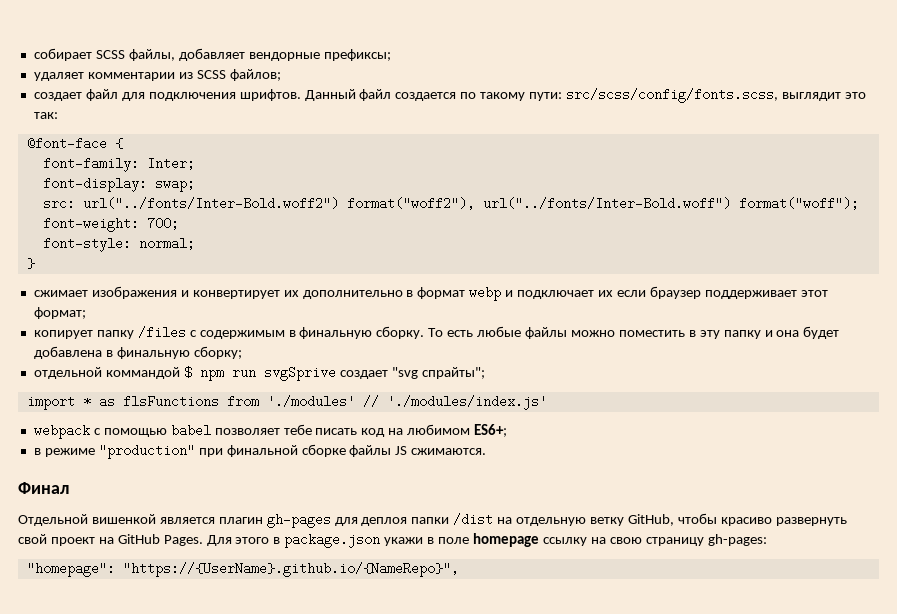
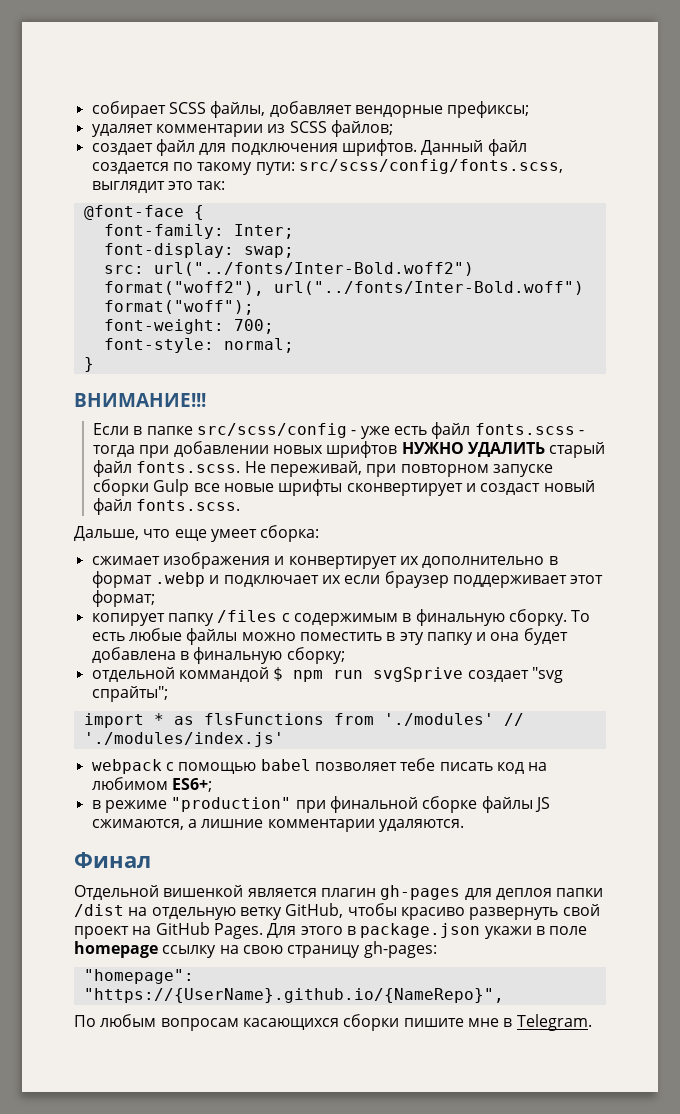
(35, 263) none -> [74,393,206,407] [93,422,584,439] [93,441,606,458] [93,460,553,477] [93,479,595,496] [93,498,241,515] [74,525,320,542] // ВНИМАНИЕ!!! // Если в папке src/scss/config - уже есть файл fonts.scss - тогда при добавлении новых шрифтов НУЖНО УДАЛИТЬ старый файл fonts.scss. Не переживай, при повторном запуске сборки Gulp все новые шрифты сконвертирует и создаст новый файл fonts.scss. // Дальше, что еще умеет сборка:
[469,286,502,301] webp -> [154,572,205,587] .webp
[411,448,487,455] сжимаются. -> [91,819,464,832] сжимаются, а лишние комментарии удаляются.
(459, 569) none -> [74,1014,592,1031] // По любым вопросам касающихся сборки пишите мне в Telegram.

